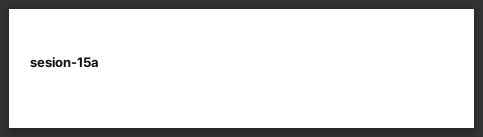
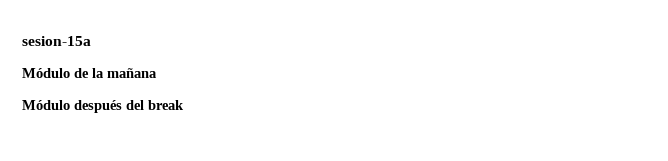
(99, 62) none -> [22,68,157,78] [22,100,184,113] // Módulo de la mañana // Módulo después del break

